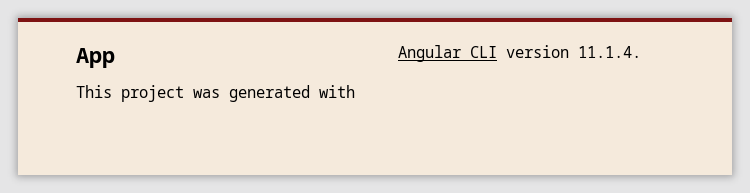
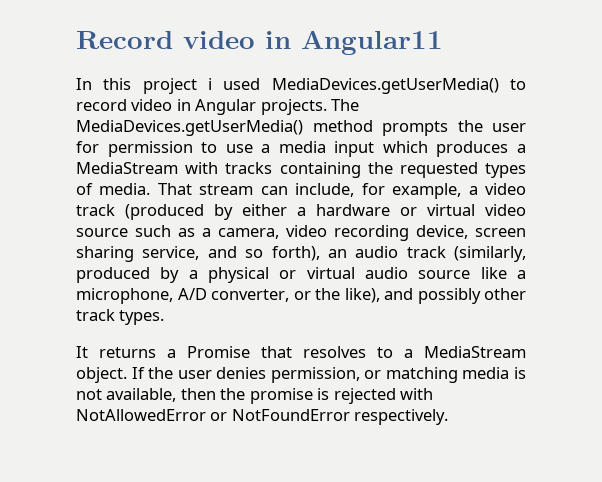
[76,48,115,68] [76,85,355,102] [398,45,641,62] App // This project was generated with Angular CLI version 11.1.4. -> [76,30,443,55] [76,78,526,94] [76,99,360,115] [76,120,526,136] [76,141,526,157] [76,162,526,178] [76,183,527,199] [76,204,526,220] [76,225,526,241] [76,246,526,262] [76,267,526,283] [76,288,526,304] [76,309,165,325] [76,346,526,358] [76,367,526,383] [76,388,434,404] [76,409,449,425] Record video in Angular11 // In this project i used MediaDevices.getUserMedia() to record video in Angular projects. The MediaDevices.getUserMedia() method prompts the user for permission to use a media input which produces a MediaStream with tracks containing the requested types of media. That stream can include, for example, a video track (produced by either a hardware or virtual video source such as a camera, video recording device, screen sharing service, and so forth), an audio track (similarly, produced by a physical or virtual audio source like a microphone, A/D converter, or the like), and possibly other track types. // It returns a Promise that resolves to a MediaStream object. If the user denies permission, or matching media is not available, then the promise is rejected with NotAllowedError or NotFoundError respectively.

